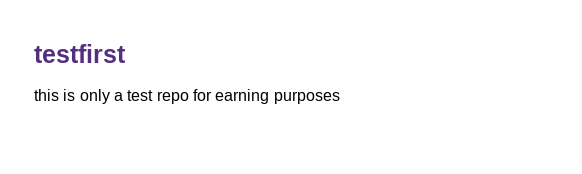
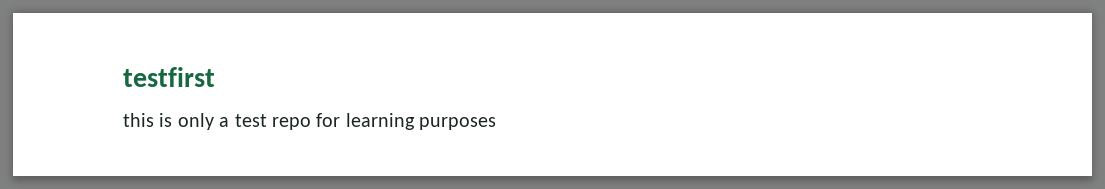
[215,89,270,104] earning -> [345,113,415,130] learning

